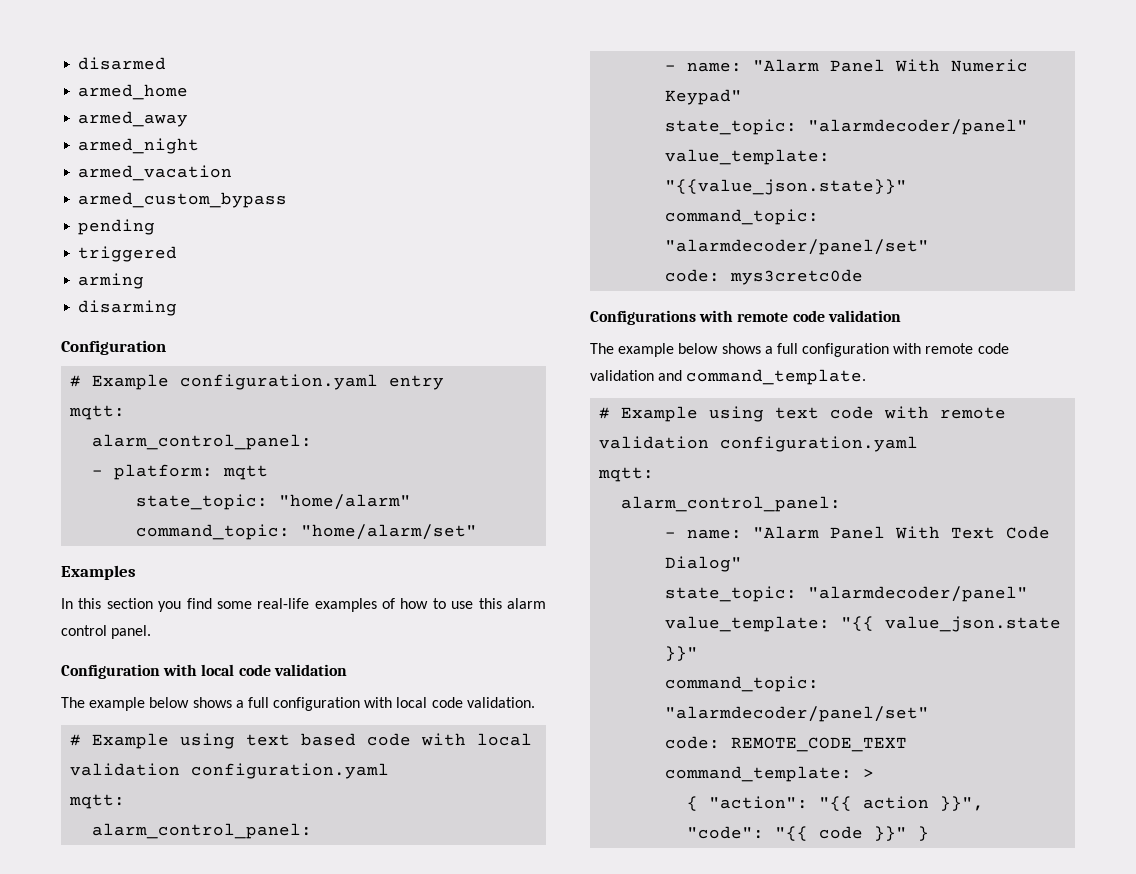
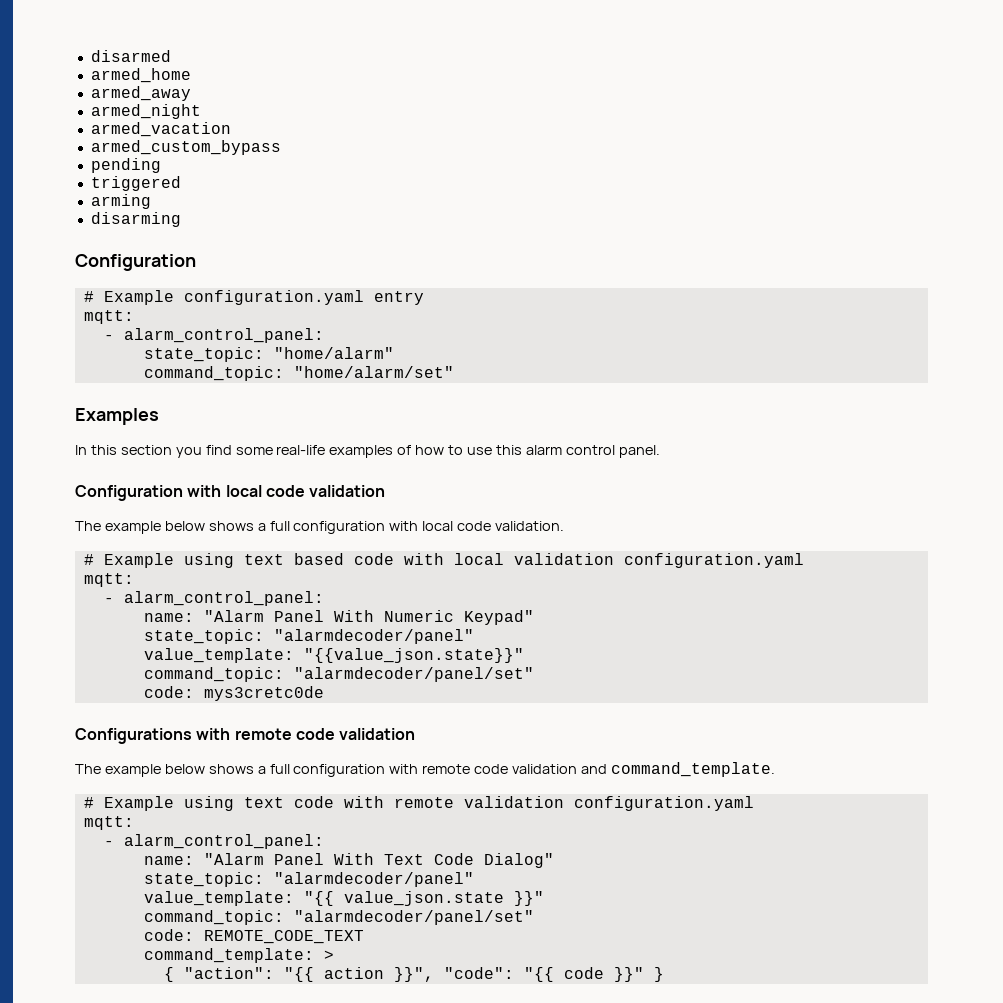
[92,434,313,450] [92,464,269,480] alarm_control_panel: // - platform: mqtt -> [103,328,324,343] - alarm_control_panel:
[92,823,313,839] [665,65,677,71] alarm_control_panel: // - -> [103,591,324,606] - alarm_control_panel: //
[621,496,842,512] [665,532,677,538] alarm_control_panel: // - -> [103,834,324,849] - alarm_control_panel: //

